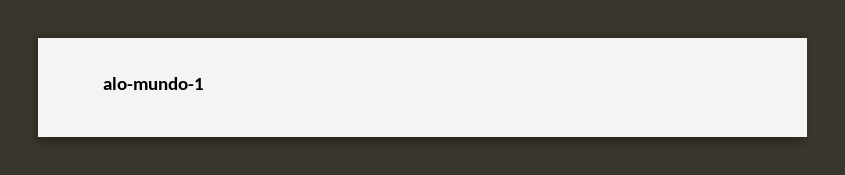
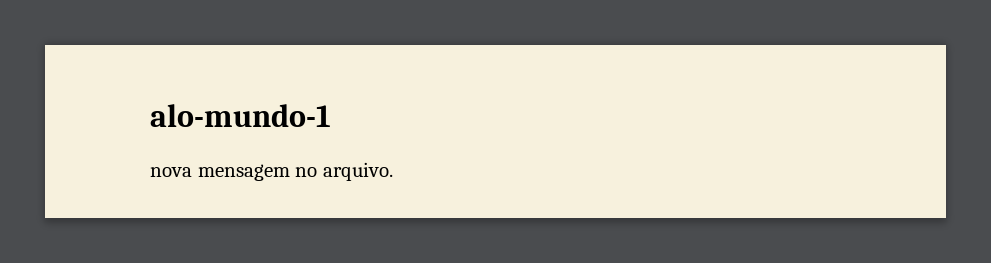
(204, 83) none -> [150,162,393,181] // nova mensagem no arquivo.

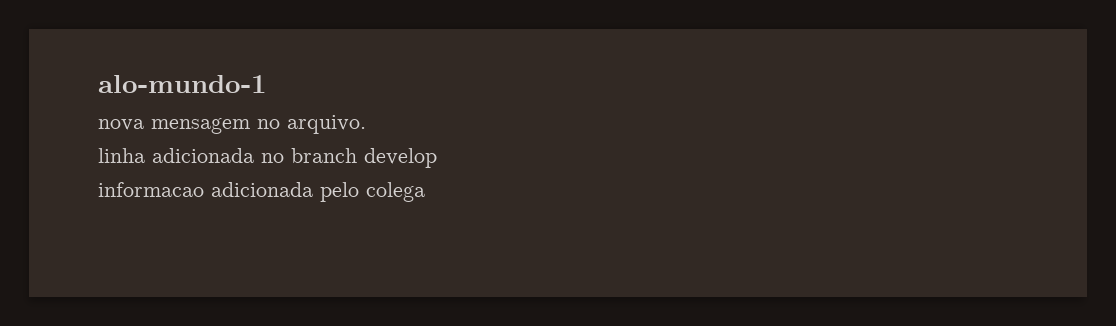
(393, 171) none -> [98,148,437,168] [98,182,425,202] // linha adicionada no branch develop // informacao adicionada pelo colega

